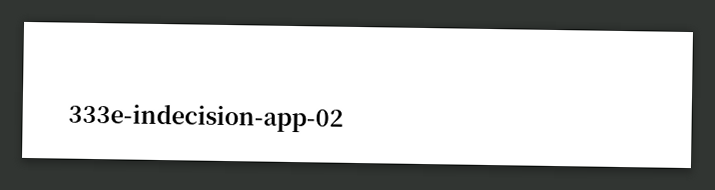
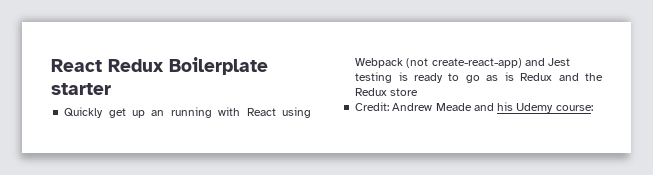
[68,102,344,133] 333e-indecision-app-02 -> [51,57,268,75] [51,83,111,95] [64,107,311,118] [355,58,571,68] [355,72,603,83] [355,88,419,96] [355,102,593,113] React Redux Boilerplate starter // Quickly get up an running with React using Webpack (not create-react-app) and Jest testing is ready to go as is Redux and the Redux store // Credit: Andrew Meade and his Udemy course:

